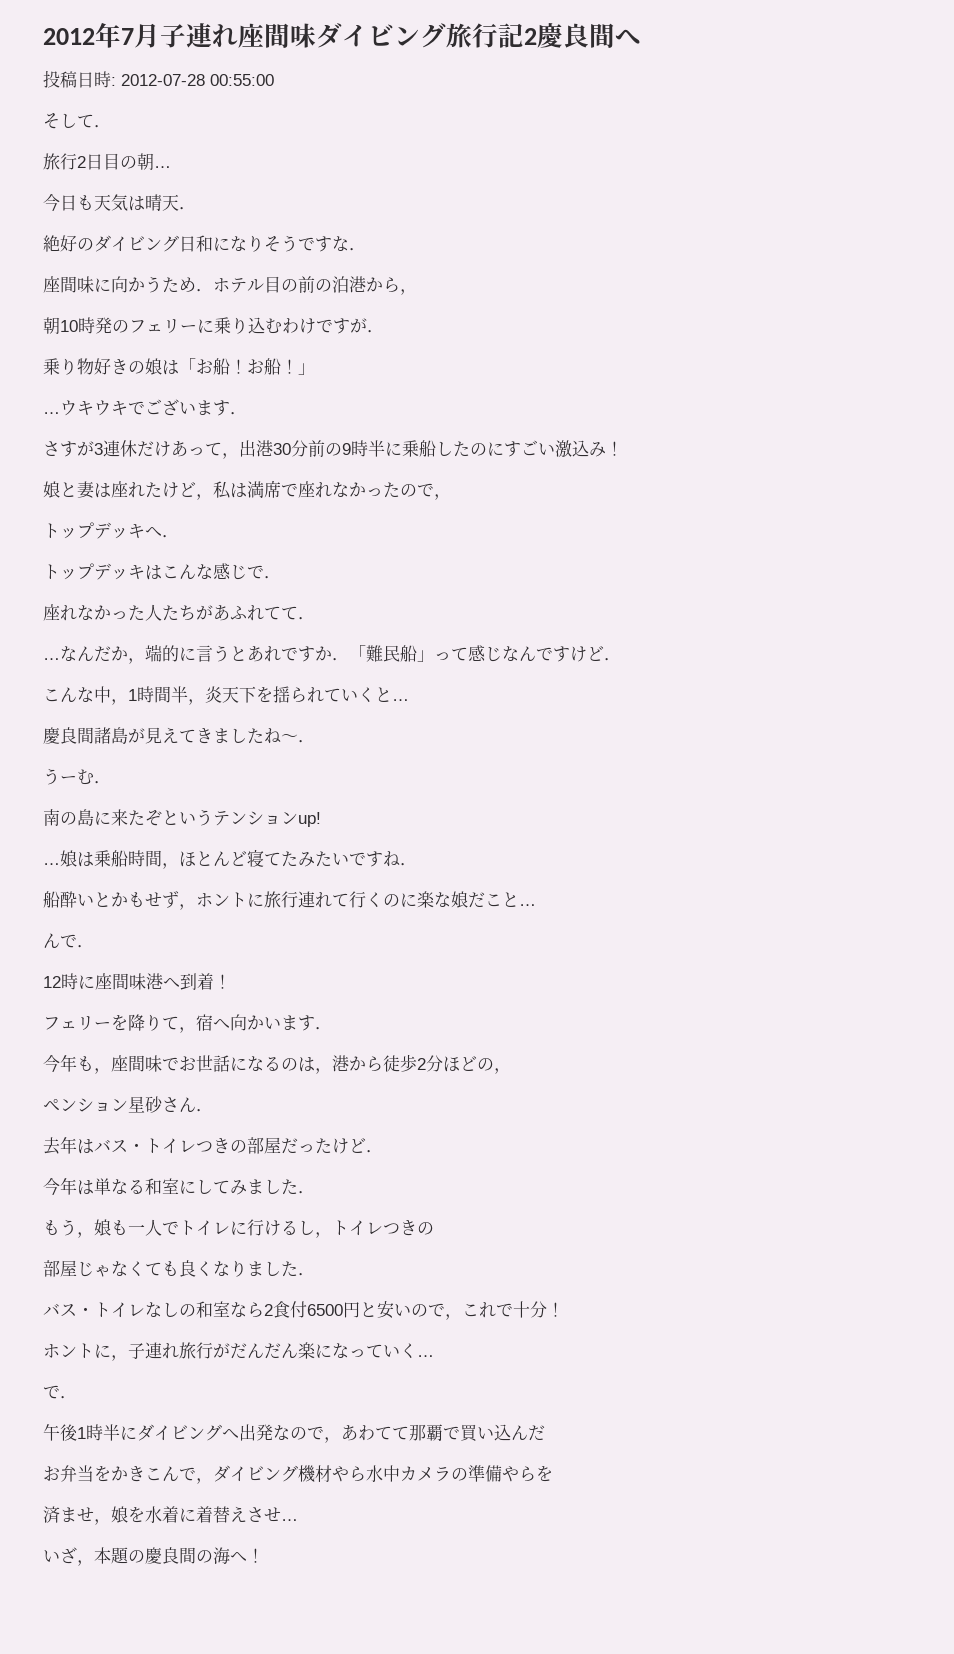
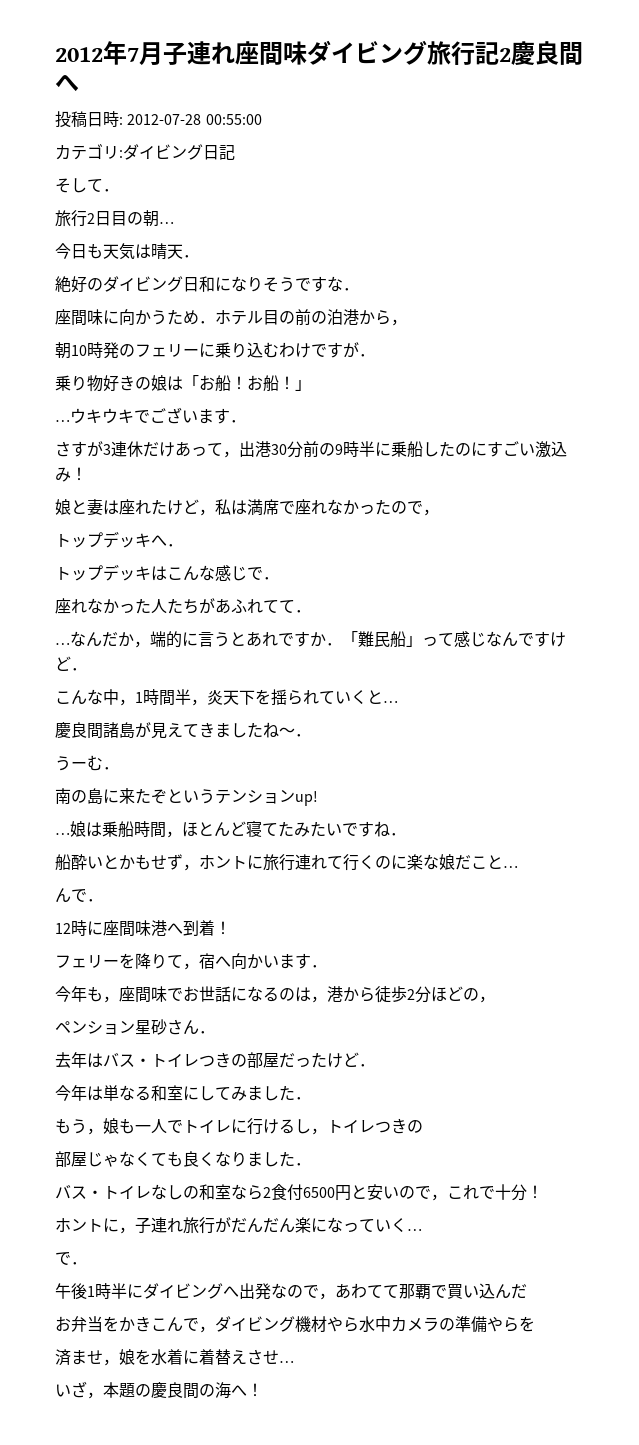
(274, 80) none -> [55,143,235,160] // カテゴリ:ダイビング日記

